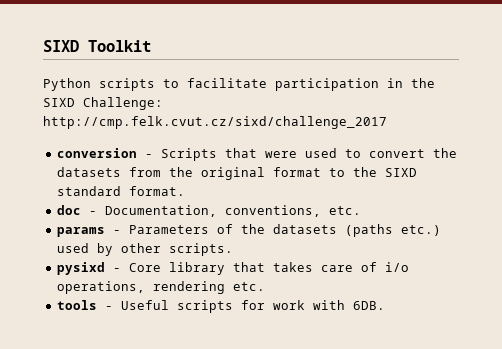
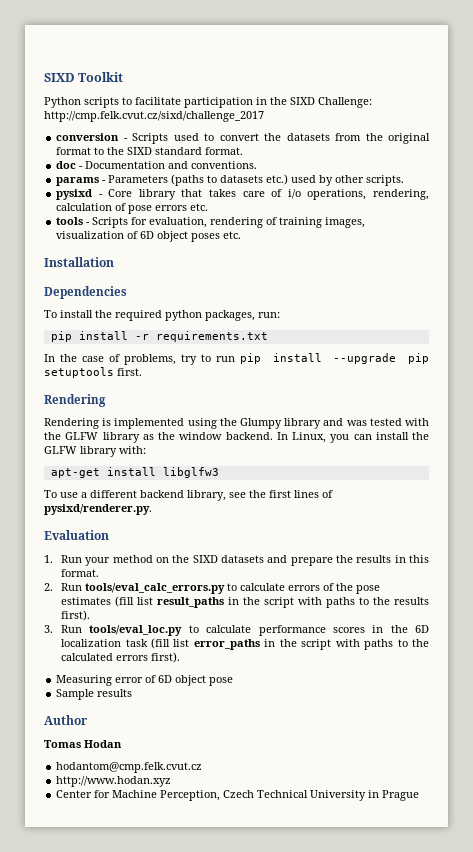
[224,148,297,158] that were -> (169, 138) none
[104,205,361,217] Documentation, conventions, etc. -> [85,161,258,169] Documentation and conventions.
[216,224,393,237] of the datasets (paths -> [171,174,264,186] (paths to datasets
[152,281,265,294] [56,300,385,313] rendering etc. // tools - Useful scripts for work with 6DB. -> [373,189,429,200] [56,203,209,214] [56,217,366,228] [56,231,242,242] [44,257,114,267] [44,286,127,299] [44,310,280,321] [50,331,268,342] [44,353,429,365] [44,367,142,378] [44,394,106,407] [44,418,429,429] [44,432,429,443] [44,446,146,457] [50,467,219,478] [44,490,333,501] [44,504,152,515] [44,530,109,540] [44,555,429,566] [61,569,100,577] [44,583,381,594] [61,596,430,608] [61,610,91,621] [44,625,429,636] [61,638,430,650] [61,652,181,663] [56,675,234,686] [56,689,133,700] [44,715,88,725] [44,740,122,748] [56,762,203,773] [56,776,172,787] [56,790,420,801] rendering, calculation of pose errors etc. // tools - Scripts for evaluation, rendering of training images, visualization of 6D object poses etc. // Installation // Dependencies // To install the required python packages, run: // pip install -r requirements.txt // In the case of problems, try to run pip install --upgrade pip setuptools first. // Rendering // Rendering is implemented using the Glumpy library and was tested with the GLFW library as the window backend. In Linux, you can install the GLFW library with: // apt-get install libglfw3 // To use a different backend library, see the first lines of pysixd/renderer.py. // Evaluation // 1. Run your method on the SIXD datasets and prepare the results in this format. // 2. Run tools/eval_calc_errors.py to calculate errors of the pose estimates (fill list result_paths in the script with paths to the results first). // 3. Run tools/eval_loc.py to calculate performance scores in the 6D localization task (fill list error_paths in the script with paths to the calculated errors first). // Measuring error of 6D object pose // Sample results // Author // Tomas Hodan // hodantom@cmp.felk.cvut.cz // http://www.hodan.xyz // Center for Machine Perception, Czech Technical University in Prague

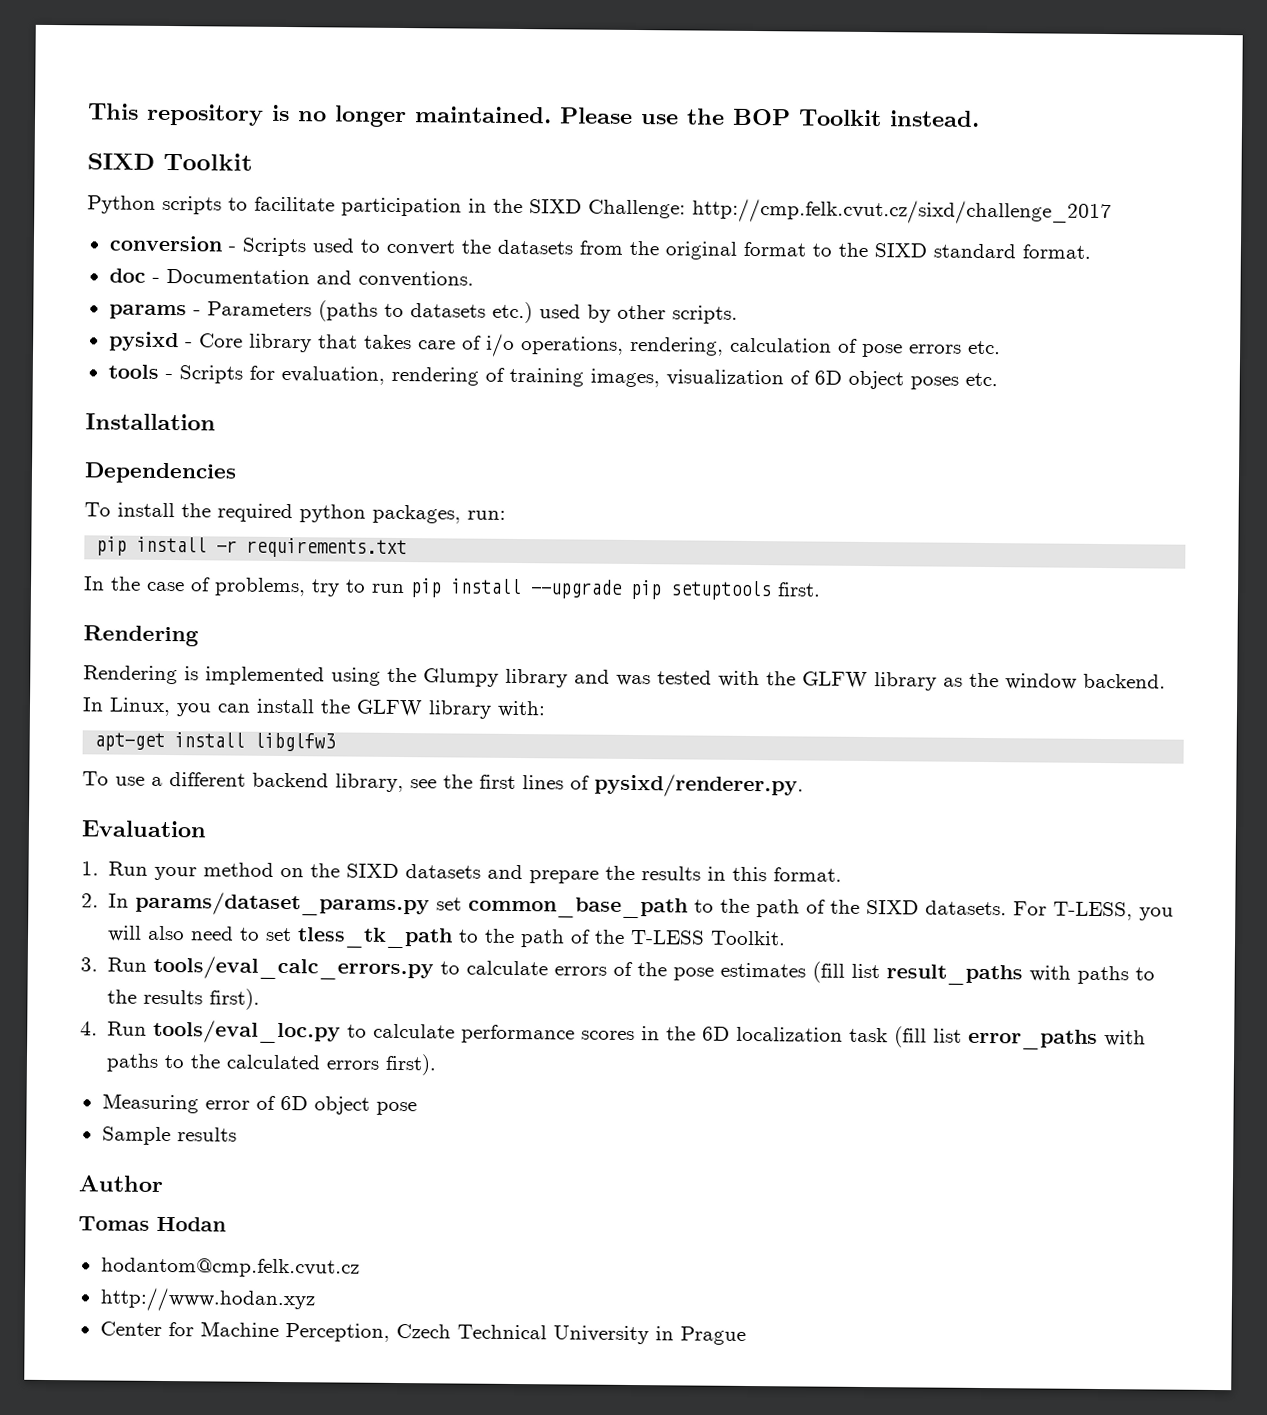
(44, 77) none -> [88,103,980,128] This repository is no longer maintained. Please use the BOP Toolkit instead. //
(53, 587) none -> [108,891,1175,921] [107,925,787,949] [80,957,98,972] In params/dataset_params.py set common_base_path to the path of the SIXD datasets. For T-LESS, you will also need to set tless_tk_path to the path of the T-LESS Toolkit. // 3.
[228,597,295,608] in the script -> (1024, 975) none
[44,625,53,633] 3. -> [80,1021,98,1036] 4.
[264,639,332,650] in the script -> (1099, 1039) none

